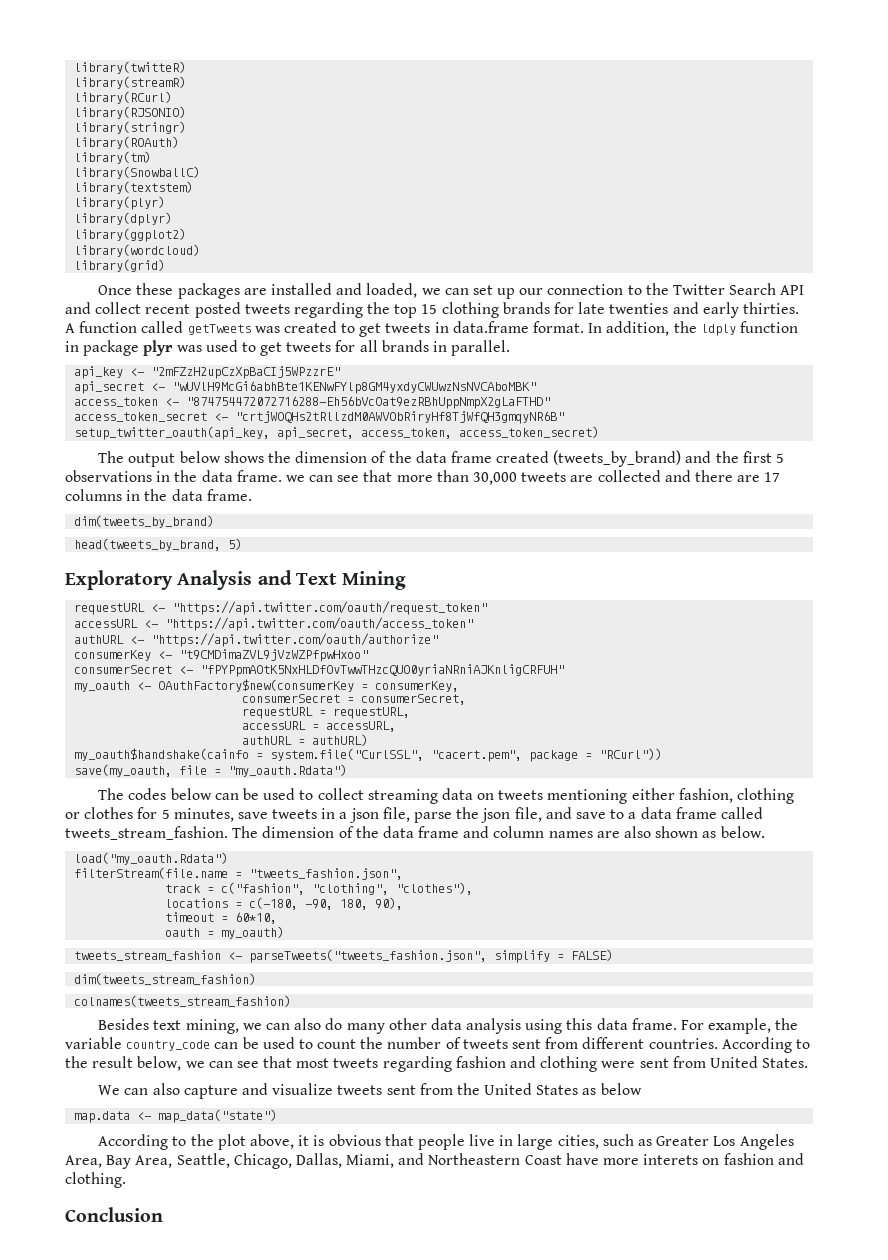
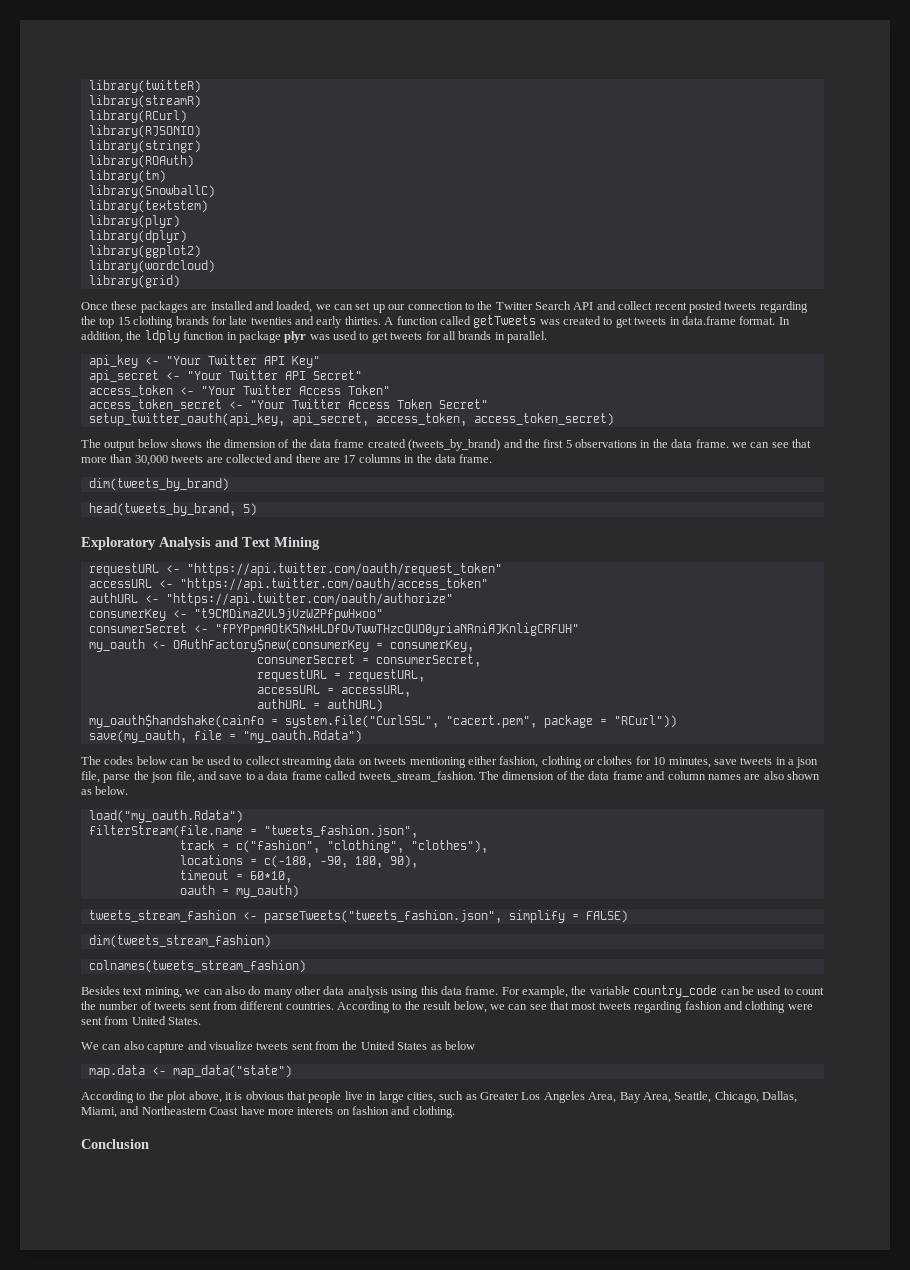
[151,366,341,379] [74,381,537,394] [74,396,551,409] [74,411,565,424] "2mFZzH2upCzXpBaCIj5WPzzrE" // api_secret <- "wUVlH9McGi6abhBte1KENwFYlp8GM4yxdyCWUwzNsNVCAboMBK" // access_token <- "874754472072716288-Eh56bVcOat9ezRBhUppNmpX2gLaFTHD" // access_token_secret <- "crtjWOQHs2tRllzdM0AWVObRiryHf8TjWfQH3gmqyNR6B" -> [165,355,320,368] [88,370,362,383] [88,385,390,397] [88,399,488,411] "Your Twitter API Key" // api_secret <- "Your Twitter API Secret" // access_token <- "Your Twitter Access Token" // access_token_secret <- "Your Twitter Access Token Secret"
[161,809,170,819] 5 -> [653,757,666,765] 10

